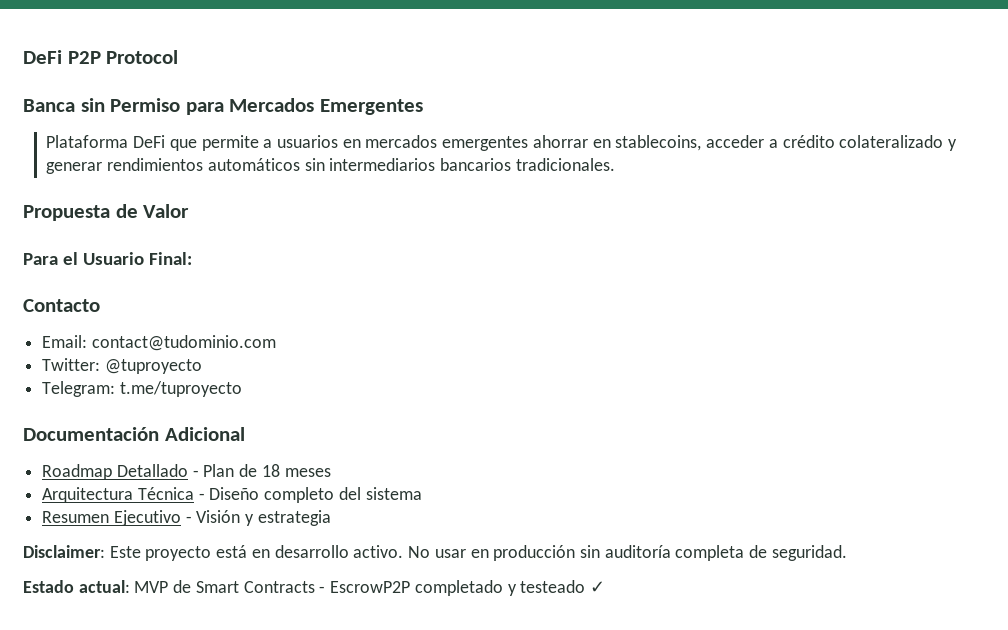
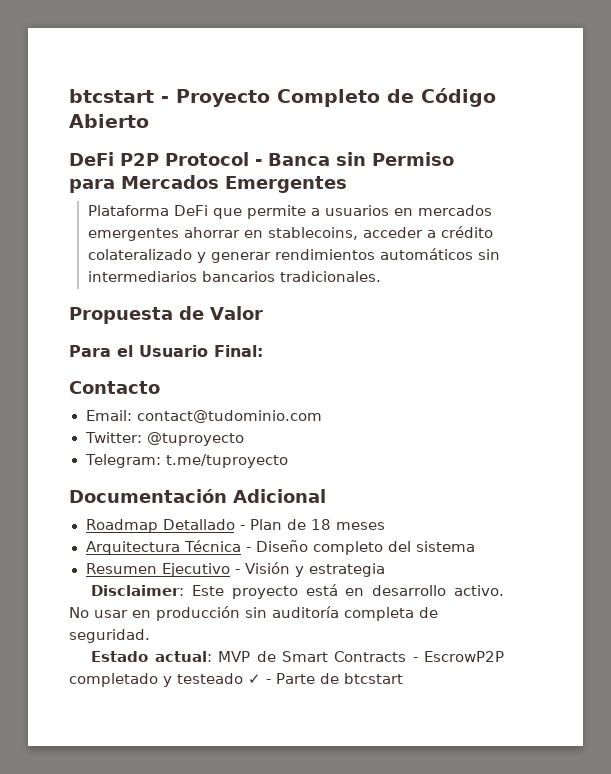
(23, 57) none -> [69,88,496,107] [69,114,149,128] btcstart - Proyecto Completo de Código Abierto //
(179, 57) // -> [255,159,262,166] -
(605, 587) none -> [266,673,403,684] - Parte de btcstart

